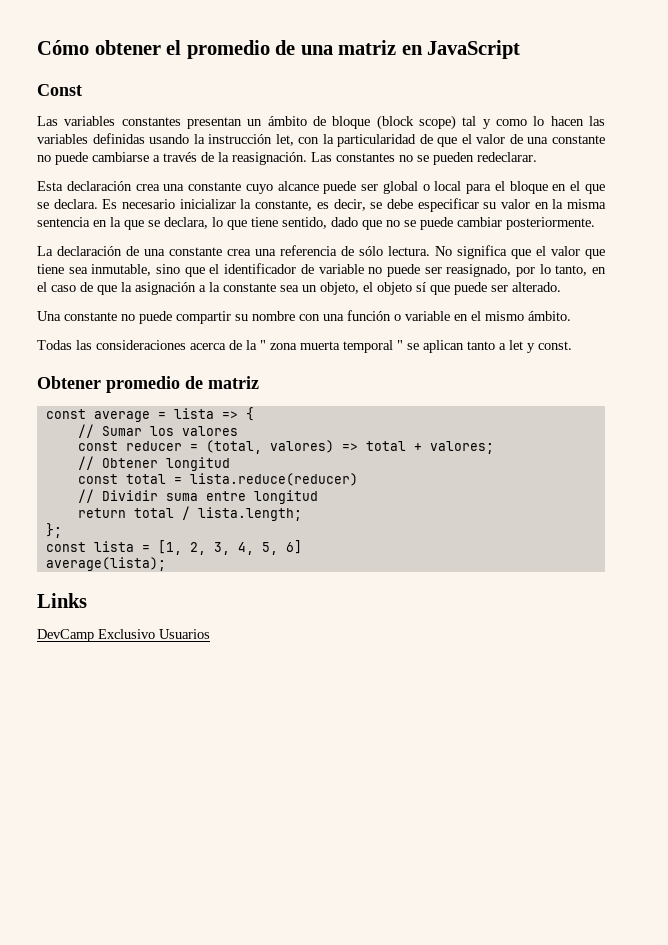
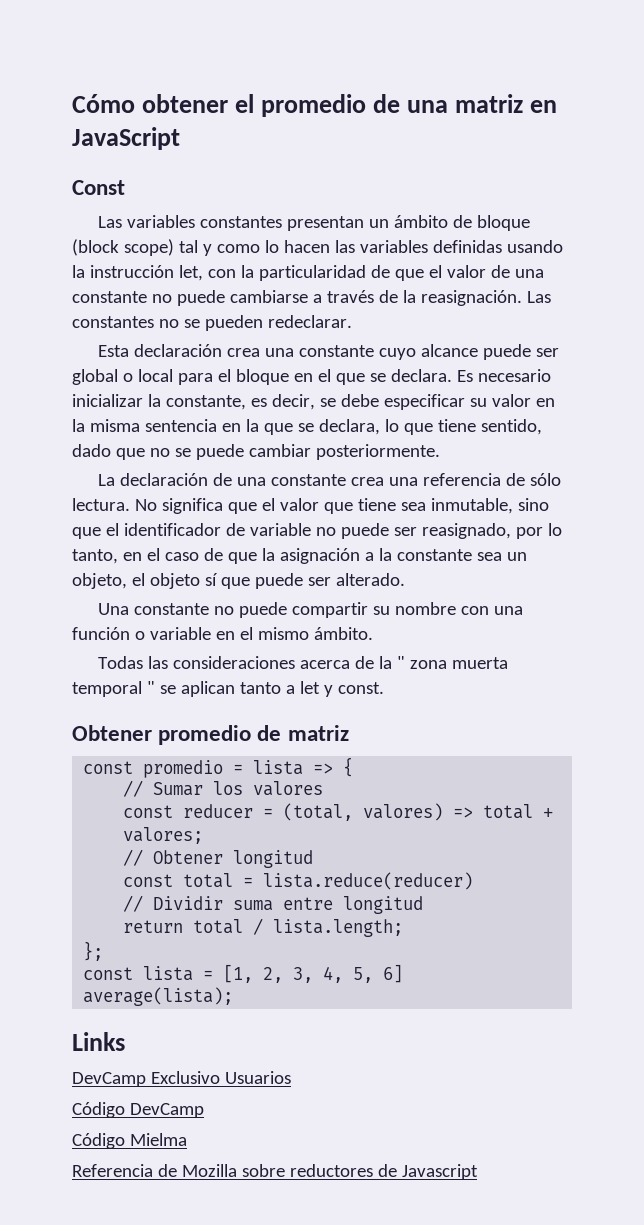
[93,411,150,422] average -> [143,760,224,778] promedio
(210, 634) none -> [72,1102,204,1118] [72,1133,187,1149] [72,1164,478,1180] // Código DevCamp // Código Mielma // Referencia de Mozilla sobre reductores de Javascript

